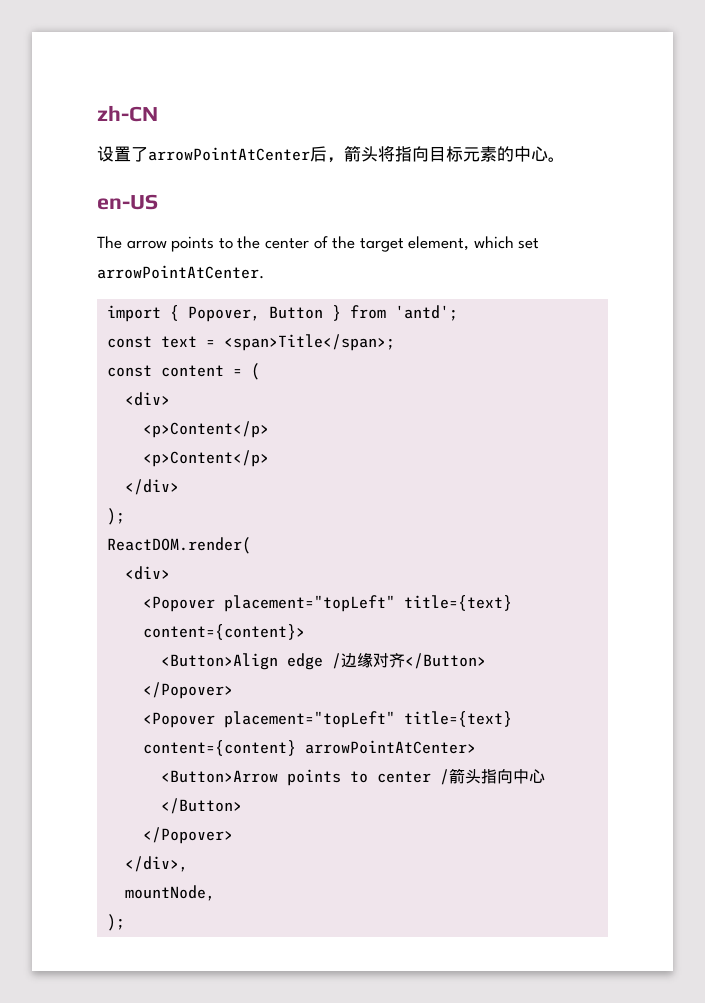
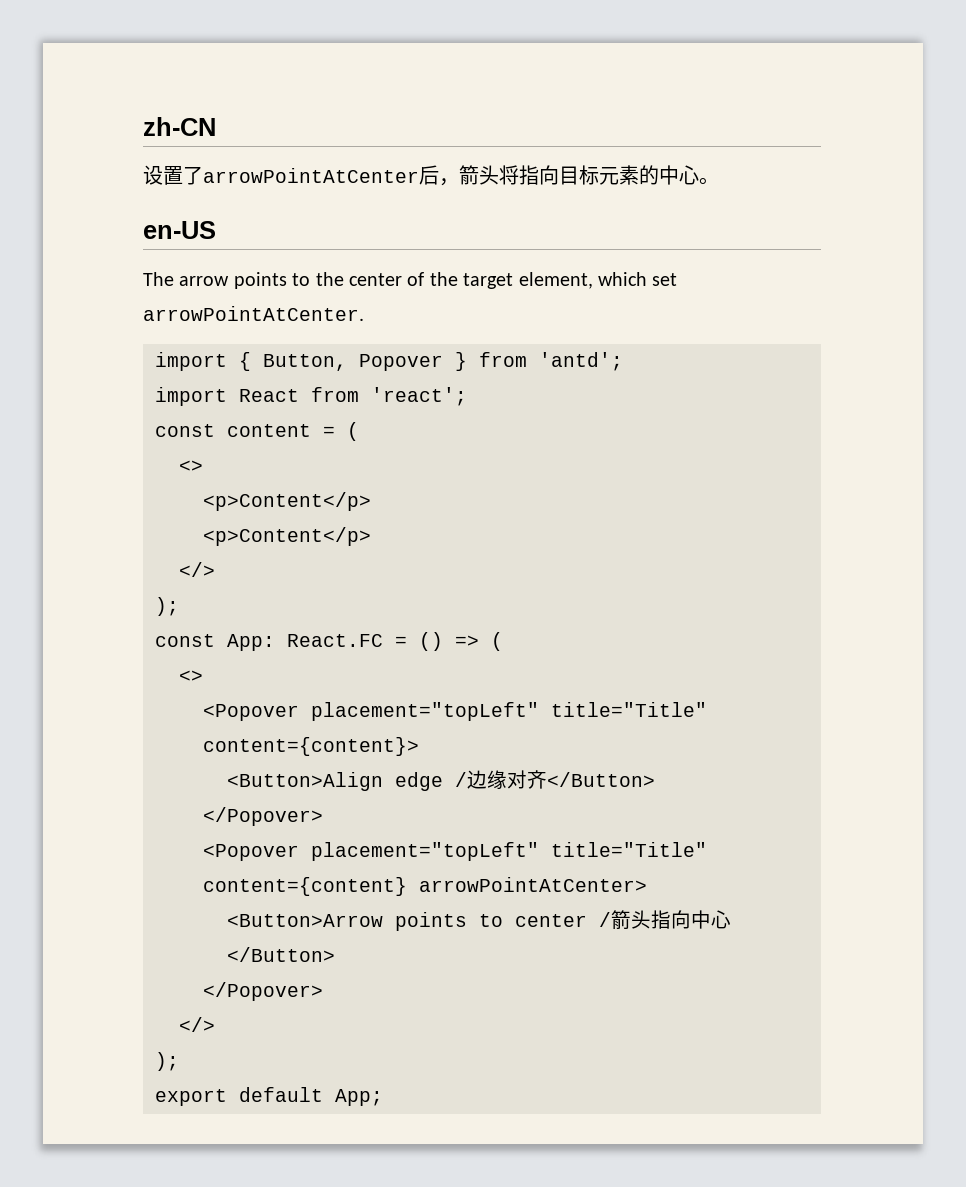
[188,306,324,322] Popover, Button -> [263,354,443,371] Button, Popover
[107,334,396,351] const text = <span>Title</span>; -> [155,387,467,406] import React from 'react';
[125,392,171,406] <div> -> [179,460,203,472] <>
[125,479,180,495] [107,508,126,525] [107,537,252,554] [125,566,171,580] [143,595,513,612] </div> // ); // ReactDOM.render( // <div> // <Popover placement="topLeft" title={text} -> [179,562,215,577] [155,597,179,616] [155,632,503,651] [179,670,203,682] [203,702,707,721] </> // ); // const App: React.FC = () => ( // <> // <Popover placement="topLeft" title="Title"
[404,711,513,727] title={text} -> [551,842,707,857] title="Title"
[125,856,189,872] [125,885,216,901] [107,914,126,931] </div>, // mountNode, // ); -> [179,1017,215,1032] [155,1052,179,1071] [155,1087,383,1106] </> // ); // export default App;

